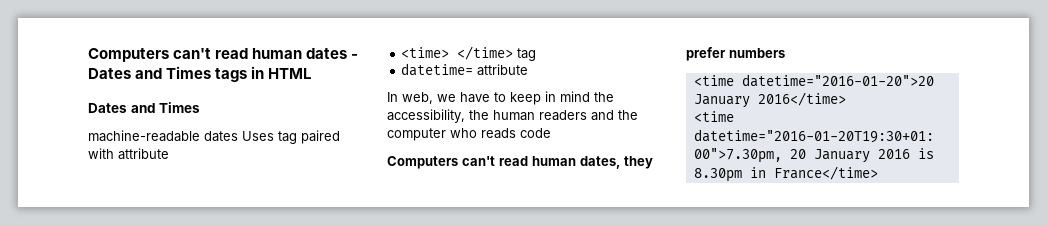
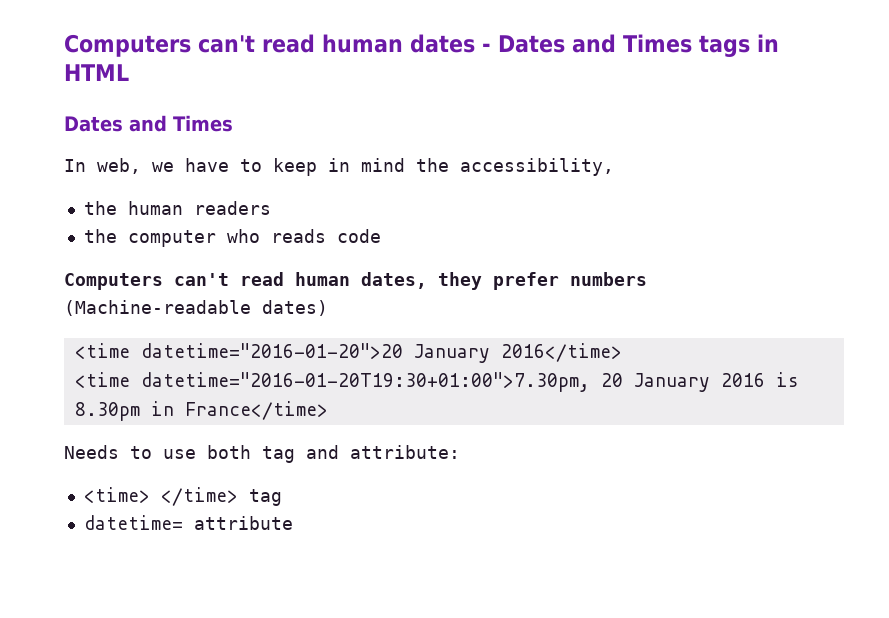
[88,130,340,144] [88,148,169,160] [401,46,537,61] [401,63,529,76] // machine-readable dates Uses tag paired with attribute // <time> </time> tag // datetime= attribute -> (233, 123) none
(465, 116) none -> (614, 167) //
[591,110,614,121] and -> (271, 208) //
(785, 53) none -> [64,300,328,316] (Machine-readable dates)
(878, 173) none -> [64,445,460,463] [83,487,282,506] [83,515,293,530] // Needs to use both tag and attribute: // <time> </time> tag // datetime= attribute

